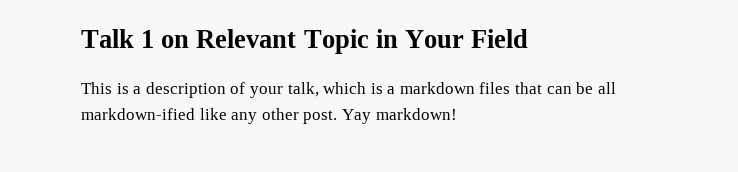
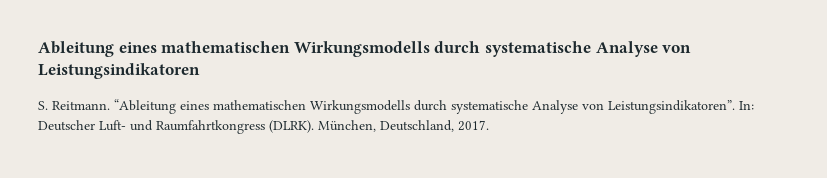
[81,29,529,54] [81,82,616,98] [81,108,457,124] Talk 1 on Relevant Topic in Your Field // This is a description of your talk, which is a markdown files that can be all markdown-ified like any other post. Yay markdown! -> [38,41,692,57] [38,63,200,79] [38,99,754,114] [38,120,489,134] Ableitung eines mathematischen Wirkungsmodells durch systematische Analyse von Leistungsindikatoren // S. Reitmann. “Ableitung eines mathematischen Wirkungsmodells durch systematische Analyse von Leistungsindikatoren”. In: Deutscher Luft- und Raumfahrtkongress (DLRK). München, Deutschland, 2017.

